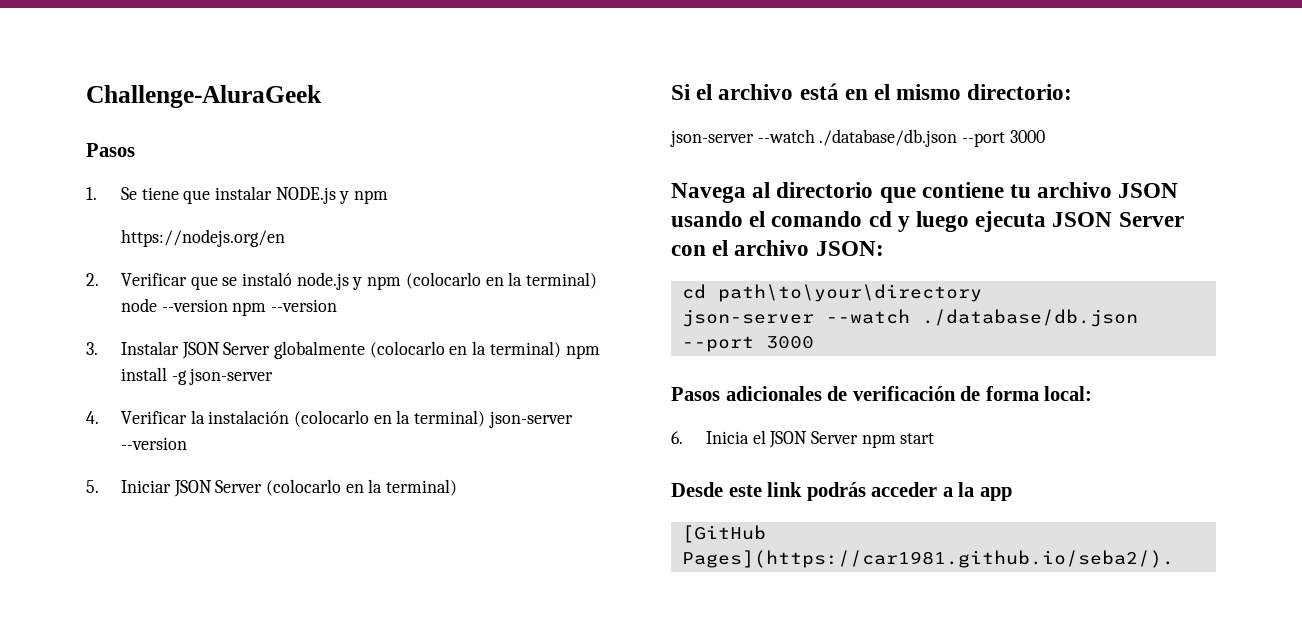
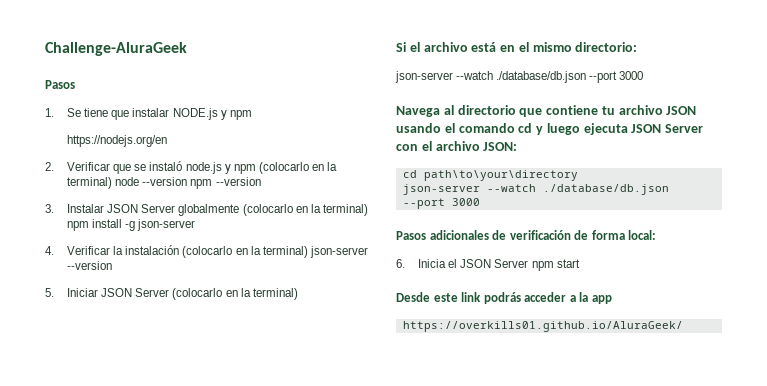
[681,525,766,543] [681,550,1174,568] [GitHub Pages](https://car1981.github.io/seba2/). -> [402,321,683,332] https://overkills01.github.io/AluraGeek/

